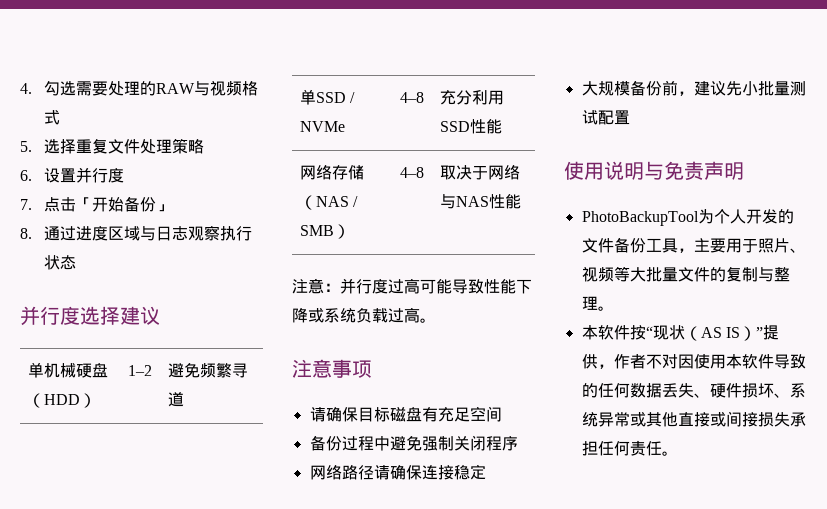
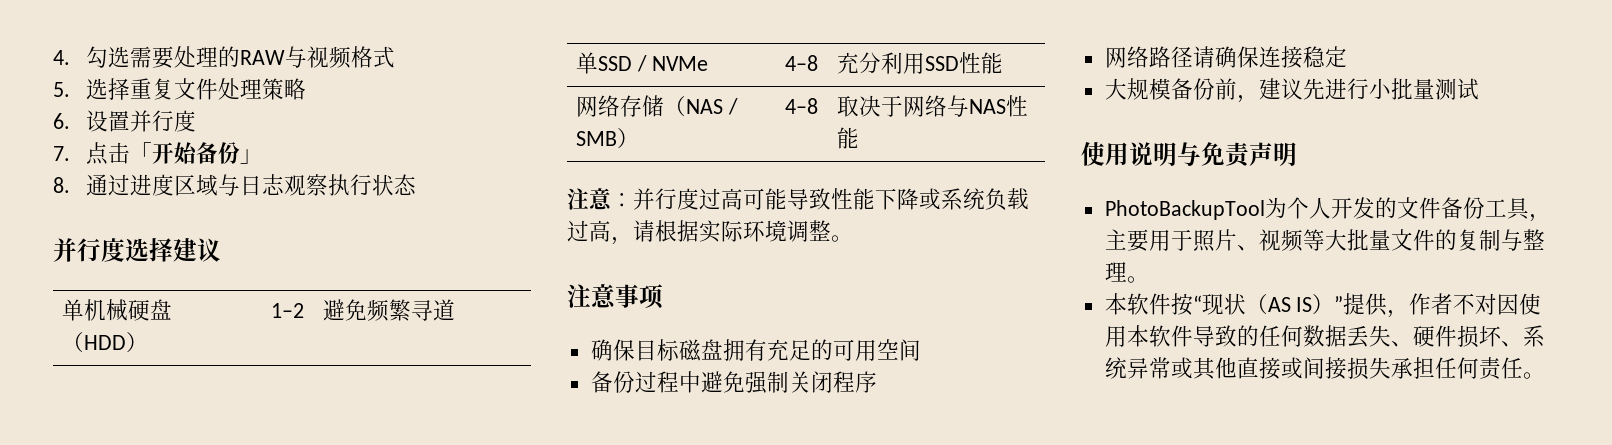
(420, 315) none -> [611,220,831,245] ，请根据实际环境调整
[309,407,326,422] 请 -> (664, 296) none
[421,407,470,422] 有充足 -> [722,339,877,361] 拥有充足的可用
(742, 88) none -> [1324,78,1369,100] 进行
[597,110,630,125] 配置 -> (1479, 89) none

